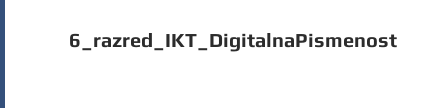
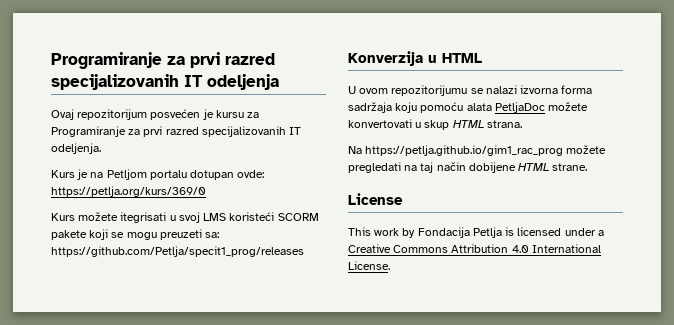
[69,33,397,52] 6_razred_IKT_DigitalnaPismenost -> [51,52,275,69] [51,74,279,90] [51,109,260,120] [51,126,302,137] [51,143,101,154] [51,169,265,180] [51,186,206,197] [51,212,319,223] [51,229,220,240] [51,246,304,257] [348,51,482,66] [348,85,593,96] [348,102,589,113] [348,119,522,130] [348,145,607,156] [348,162,588,173] [348,193,403,205] [348,227,604,238] [348,244,601,253] [348,261,390,270] Programiranje za prvi razred specijalizovanih IT odeljenja // Ovaj repozitorijum posvećen je kursu za Programiranje za prvi razred specijalizovanih IT odeljenja. // Kurs je na Petljom portalu dotupan ovde: https://petlja.org/kurs/369/0 // Kurs možete itegrisati u svoj LMS koristeći SCORM pakete koji se mogu preuzeti sa: https://github.com/Petlja/specit1_prog/releases // Konverzija u HTML // U ovom repozitorijumu se nalazi izvorna forma sadržaja koju pomoću alata PetljaDoc možete konvertovati u skup HTML strana. // Na https://petlja.github.io/gim1_rac_prog možete pregledati na taj način dobijene HTML strane. // License // This work by Fondacija Petlja is licensed under a Creative Commons Attribution 4.0 International License.

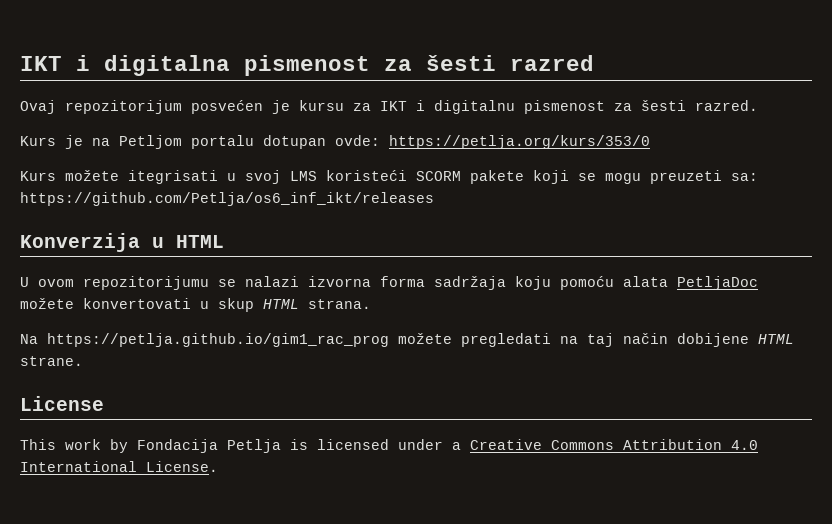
[51,52,275,69] [51,74,279,90] Programiranje za prvi razred specijalizovanih IT odeljenja -> [20,55,594,76] IKT i digitalna pismenost za šesti razred
[51,126,302,137] [51,143,101,154] Programiranje za prvi razred specijalizovanih IT odeljenja. -> [380,100,758,114] IKT i digitalnu pismenost za šesti razred.
[51,186,206,197] https://petlja.org/kurs/369/0 -> [389,135,650,149] https://petlja.org/kurs/353/0
[51,246,304,257] https://github.com/Petlja/specit1_prog/releases -> [20,192,434,206] https://github.com/Petlja/os6_inf_ikt/releases

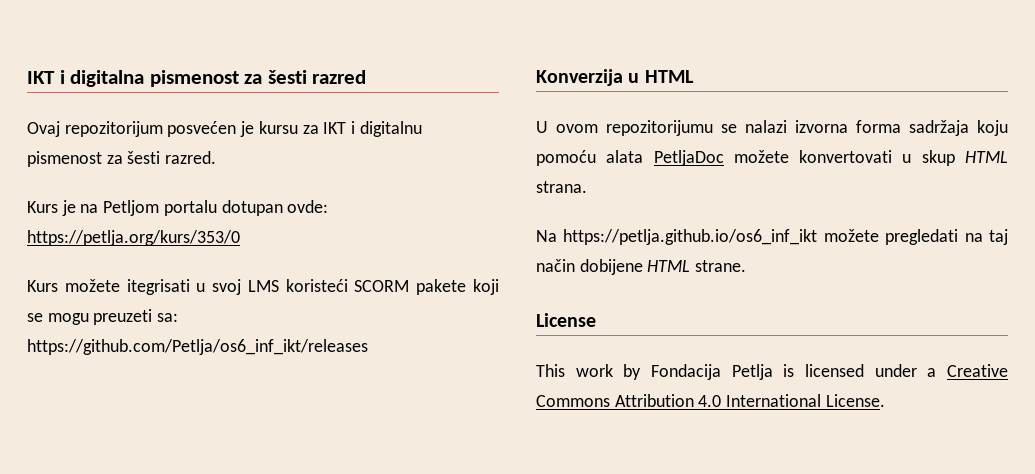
[47,333,389,347] https://petlja.github.io/gim1_rac_prog -> [563,229,818,245] https://petlja.github.io/os6_inf_ikt

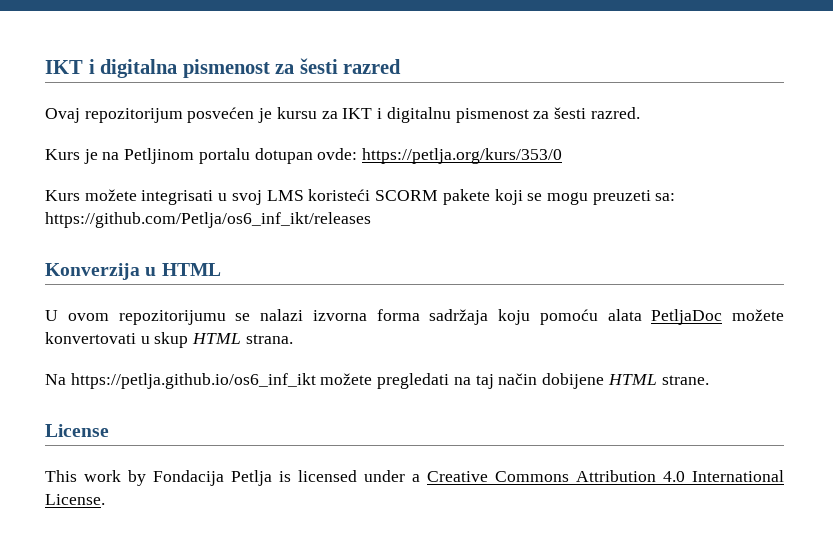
[103,200,160,216] Petljom -> [124,148,195,164] Petljinom
[126,279,190,295] itegrisati -> [141,190,214,205] integrisati

